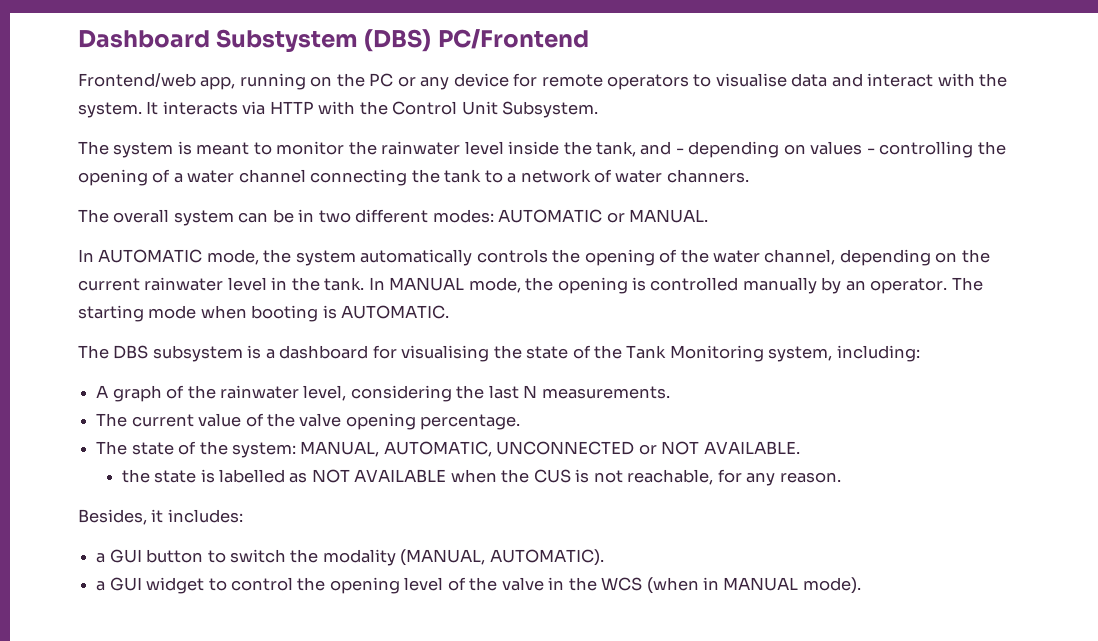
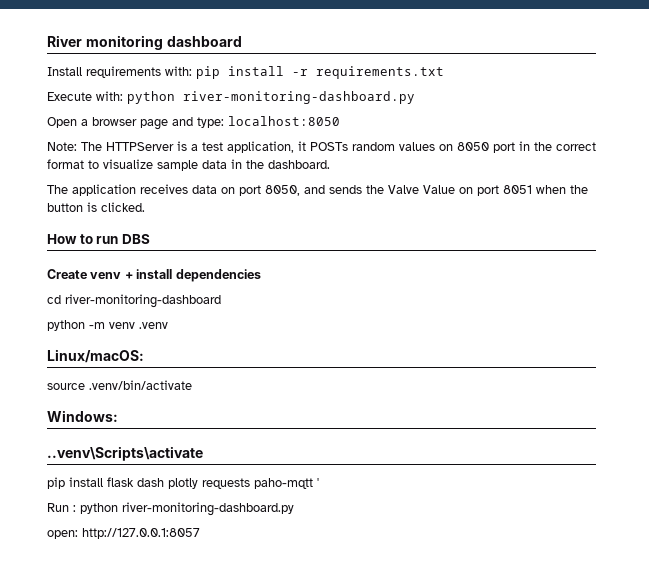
[78,29,589,52] [78,73,1008,90] [78,101,599,118] [78,141,1006,158] [78,169,749,186] [78,209,709,226] [78,249,990,266] [78,277,983,294] [78,305,450,322] [78,345,920,362] [96,385,670,402] [96,413,521,430] [96,441,800,458] [121,469,841,486] [78,509,243,525] [96,549,604,566] [96,577,861,594] Dashboard Substystem (DBS) PC/Frontend // Frontend/web app, running on the PC or any device for remote operators to visualise data and interact with the system. It interacts via HTTP with the Control Unit Subsystem. // The system is meant to monitor the rainwater level inside the tank, and - depending on values - controlling the opening of a water channel connecting the tank to a network of water channers. // The overall system can be in two different modes: AUTOMATIC or MANUAL. // In AUTOMATIC mode, the system automatically controls the opening of the water channel, depending on the current rainwater level in the tank. In MANUAL mode, the opening is controlled manually by an operator. The starting mode when booting is AUTOMATIC. // The DBS subsystem is a dashboard for visualising the state of the Tank Monitoring system, including: // A graph of the rainwater level, considering the last N measurements. // The current value of the valve opening percentage. // The state of the system: MANUAL, AUTOMATIC, UNCONNECTED or NOT AVAILABLE. // the state is labelled as NOT AVAILABLE when the CUS is not reachable, for any reason. // Besides, it includes: // a GUI button to switch the modality (MANUAL, AUTOMATIC). // a GUI widget to control the opening level of the valve in the WCS (when in MANUAL mode). -> [47,35,242,50] [47,66,444,79] [47,91,415,104] [47,116,340,130] [47,141,596,153] [47,159,330,171] [47,184,588,196] [47,202,145,212] [47,234,150,244] [47,269,261,282] [47,294,221,308] [47,320,168,331] [47,349,144,363] [47,380,192,390] [47,410,118,422] [47,446,203,461] [47,477,319,489] [47,502,294,516] [47,528,200,539] River monitoring dashboard // Install requirements with: pip install -r requirements.txt // Execute with: python river-monitoring-dashboard.py // Open a browser page and type: localhost:8050 // Note: The HTTPServer is a test application, it POSTs random values on 8050 port in the correct format to visualize sample data in the dashboard. // The application receives data on port 8050, and sends the Valve Value on port 8051 when the button is clicked. // How to run DBS // Create venv + install dependencies // cd river-monitoring-dashboard // python -m venv .venv // Linux/macOS: // source .venv/bin/activate // Windows: // ..venv\Scripts\activate // pip install flask dash plotly requests paho-mqtt ' // Run : python river-monitoring-dashboard.py // open: http://127.0.0.1:8057

